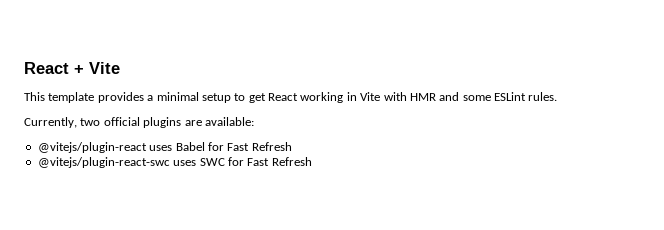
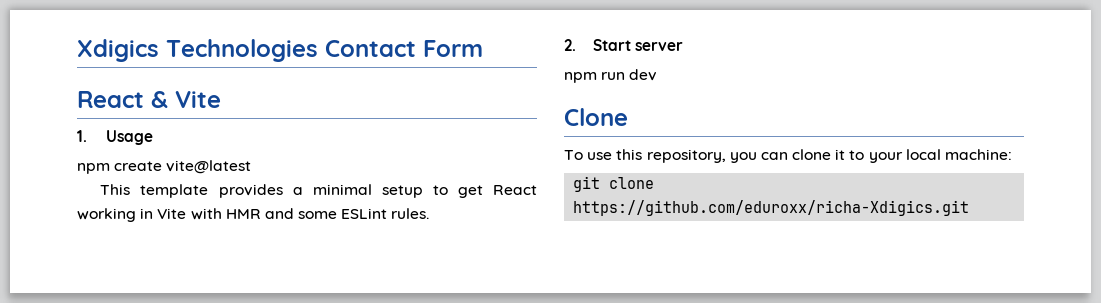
[24,62,120,74] React + Vite -> [77,39,483,62] [77,91,221,108] [77,130,153,145] [77,160,252,174] Xdigics Technologies Contact Form // React & Vite // 1. Usage // npm create vite@latest
[24,117,254,128] [37,142,292,153] [37,157,312,168] Currently, two official plugins are available: // @vitejs/plugin-react uses Babel for Fast Refresh // @vitejs/plugin-react-swc uses SWC for Fast Refresh -> [564,39,684,51] [564,69,658,83] [564,108,628,126] [564,149,1013,163] [573,176,655,192] [573,200,970,216] 2. Start server // npm run dev // Clone // To use this repository, you can clone it to your local machine: // git clone https://github.com/eduroxx/richa-Xdigics.git

